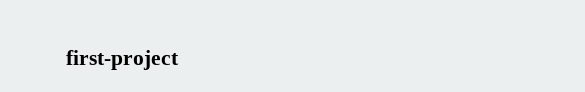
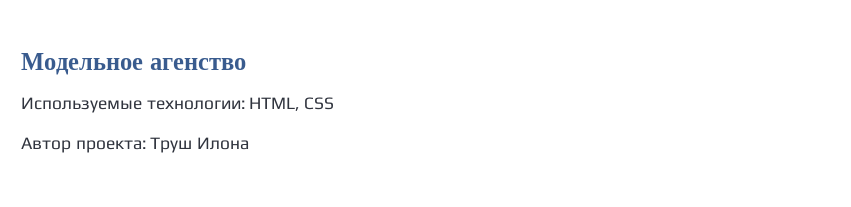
[66,50,179,70] first-project -> [21,53,246,75] [21,97,335,113] [21,137,250,153] Модельное агенство // Используемые технологии: HTML, CSS // Автор проекта: Труш Илона

